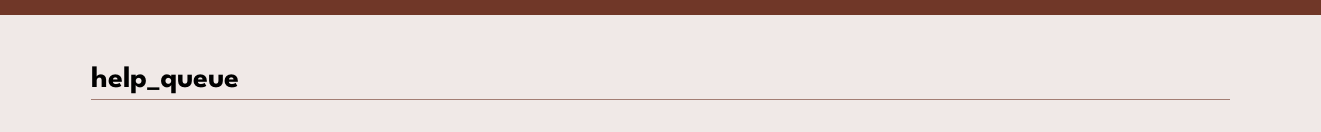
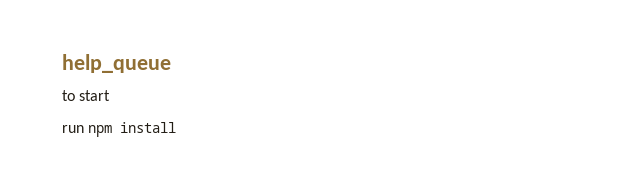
(239, 80) none -> [62,90,111,101] [62,122,177,137] // to start // run npm install

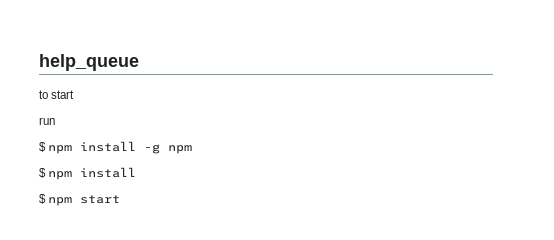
[88,122,177,137] npm install -> [39,141,193,154] [39,167,137,180] [39,194,121,206] // $ npm install -g npm // $ npm install // $ npm start

